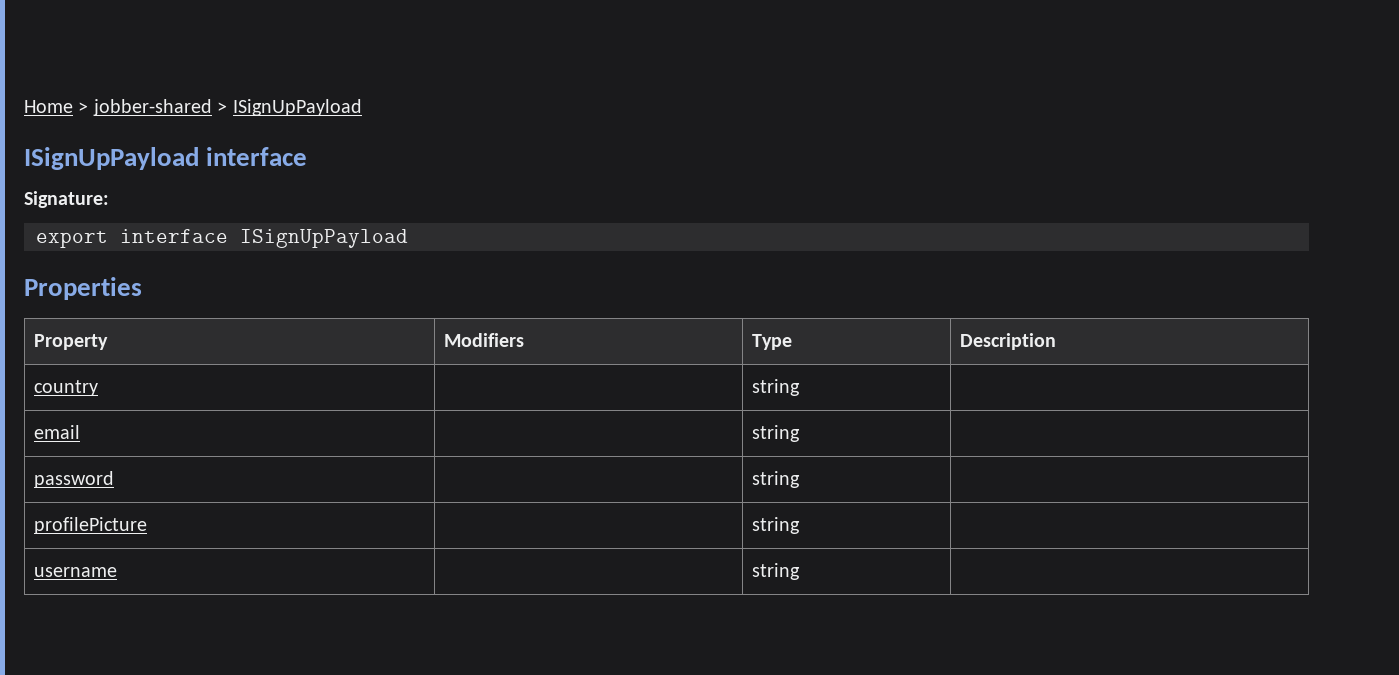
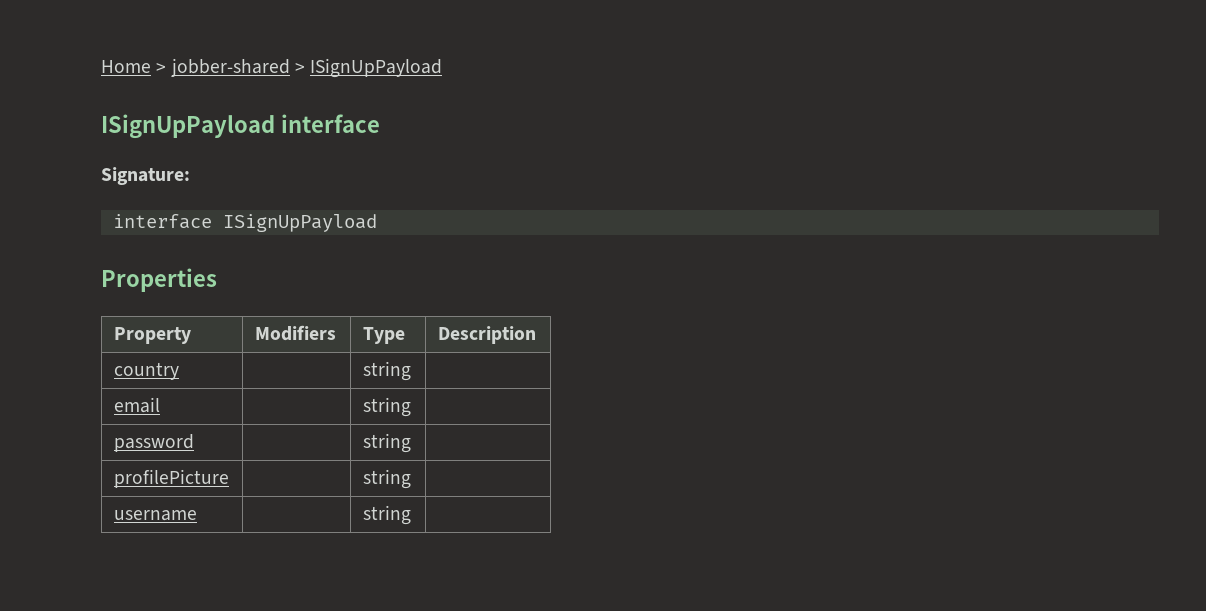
[36,231,108,248] export -> (190, 176) none

